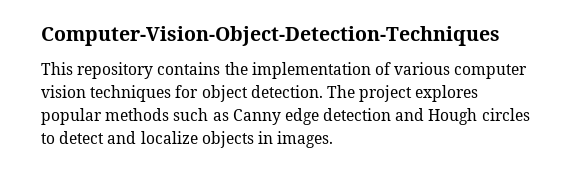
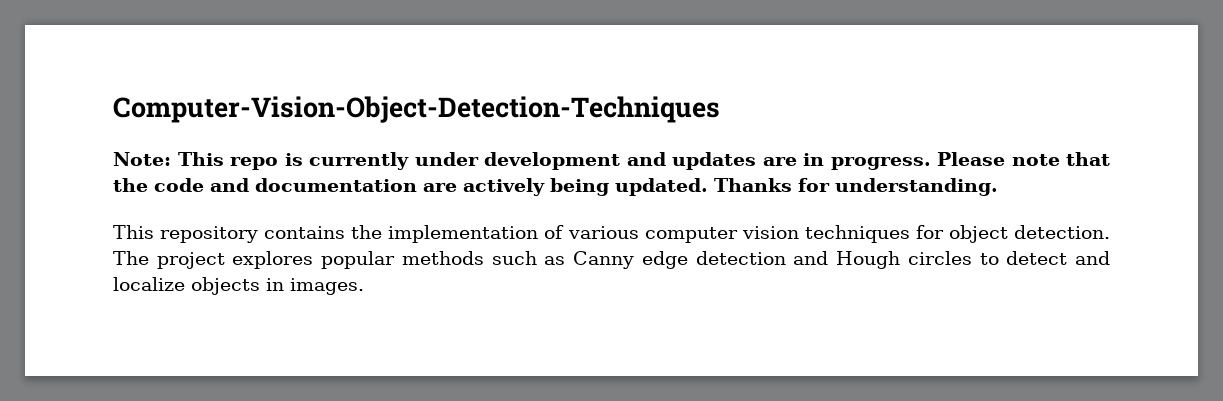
(500, 36) none -> [113,152,1110,170] [113,178,998,196] // Note: This repo is currently under development and updates are in progress. Please note that the code and documentation are actively being updated. Thanks for understanding.

